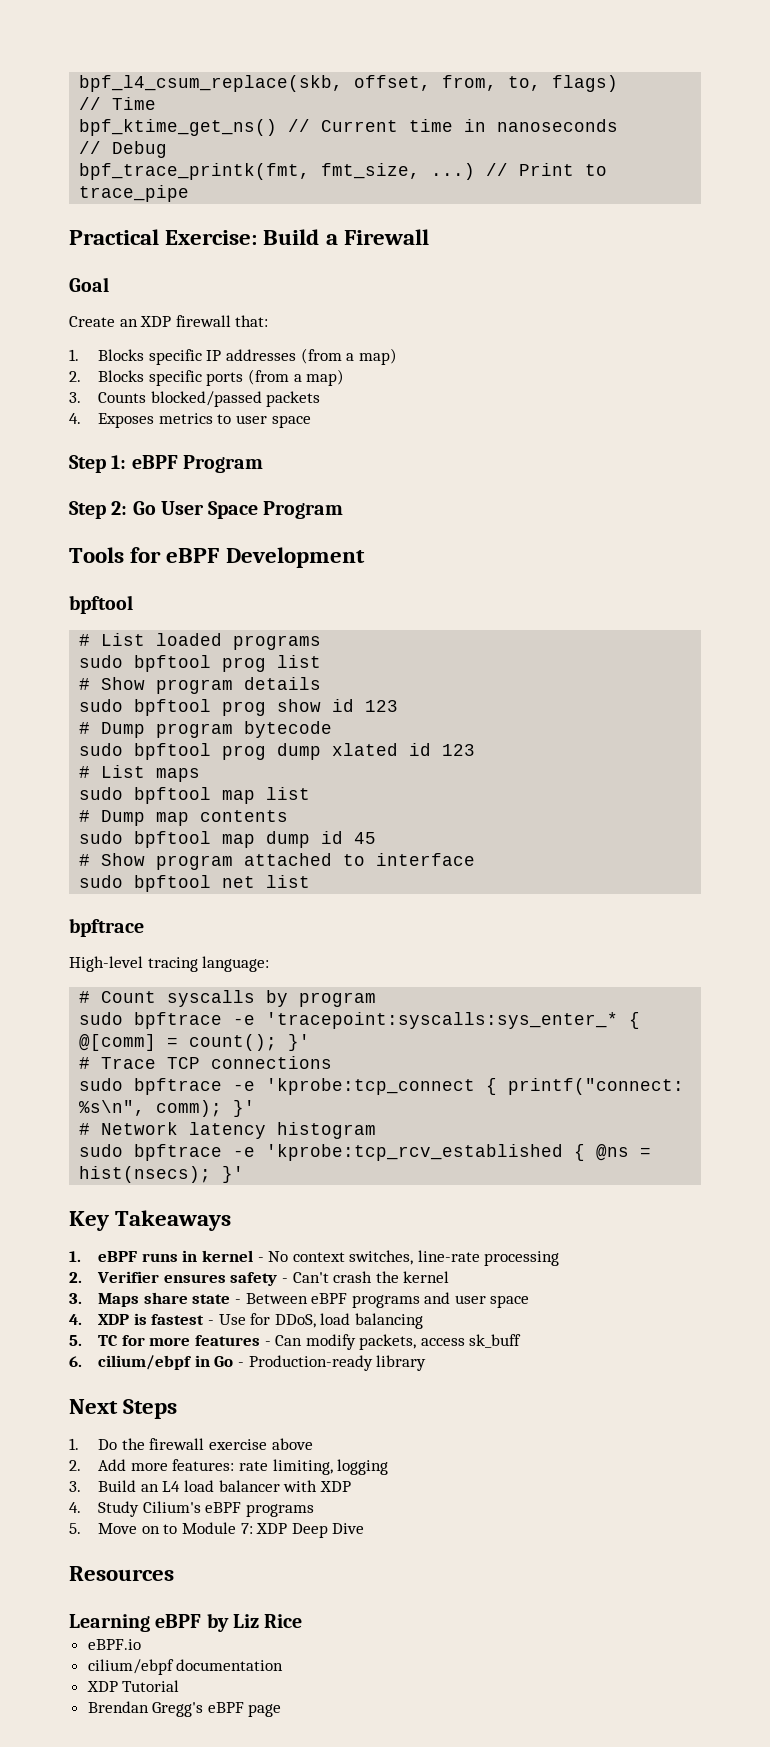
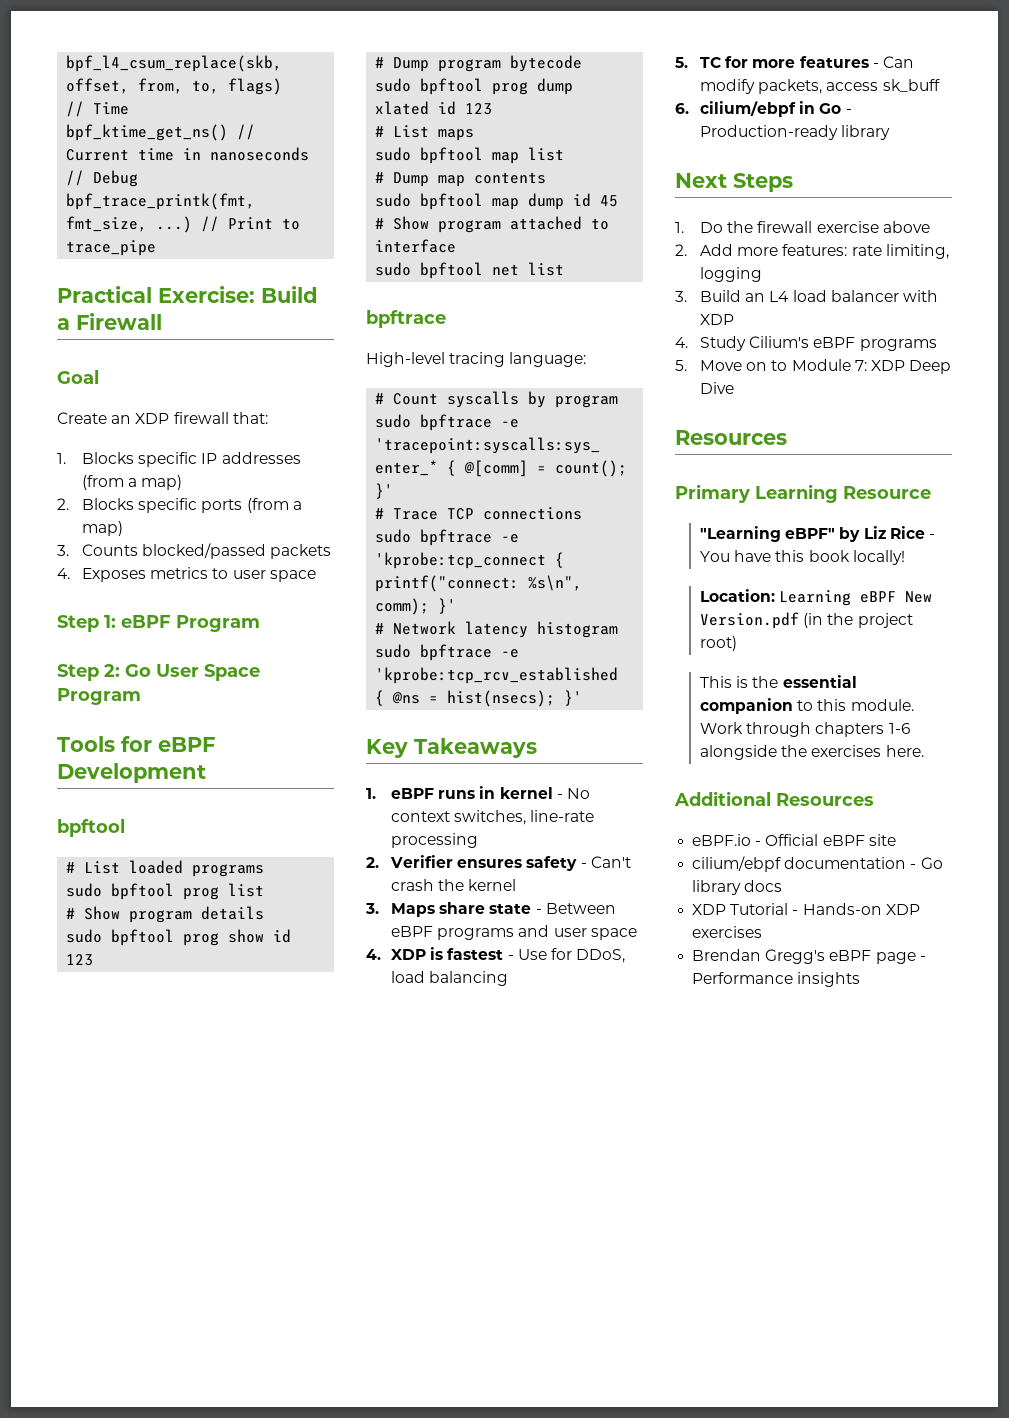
[69,1613,303,1632] [87,1639,141,1650] [87,1659,284,1675] [86,1680,180,1692] Learning eBPF by Liz Rice // eBPF.io // cilium/ebpf documentation // XDP Tutorial -> [675,484,931,503] [699,526,935,542] [699,550,905,565] [699,589,933,606] [699,612,913,629] [699,636,737,651] [699,675,857,688] [699,698,914,714] [699,722,910,737] [699,745,924,760] [674,791,874,806] [692,834,896,846] [692,856,943,872] [692,880,783,895] [692,903,920,915] [692,926,763,938] Primary Learning Resource // "Learning eBPF" by Liz Rice - You have this book locally! // Location: Learning eBPF New Version.pdf (in the project root) // This is the essential companion to this module. Work through chapters 1-6 alongside the exercises here. // Additional Resources // eBPF.io - Official eBPF site // cilium/ebpf documentation - Go library docs // XDP Tutorial - Hands-on XDP exercises
(282, 1710) none -> [919,956,926,961] [692,972,861,987] - Performance insights

